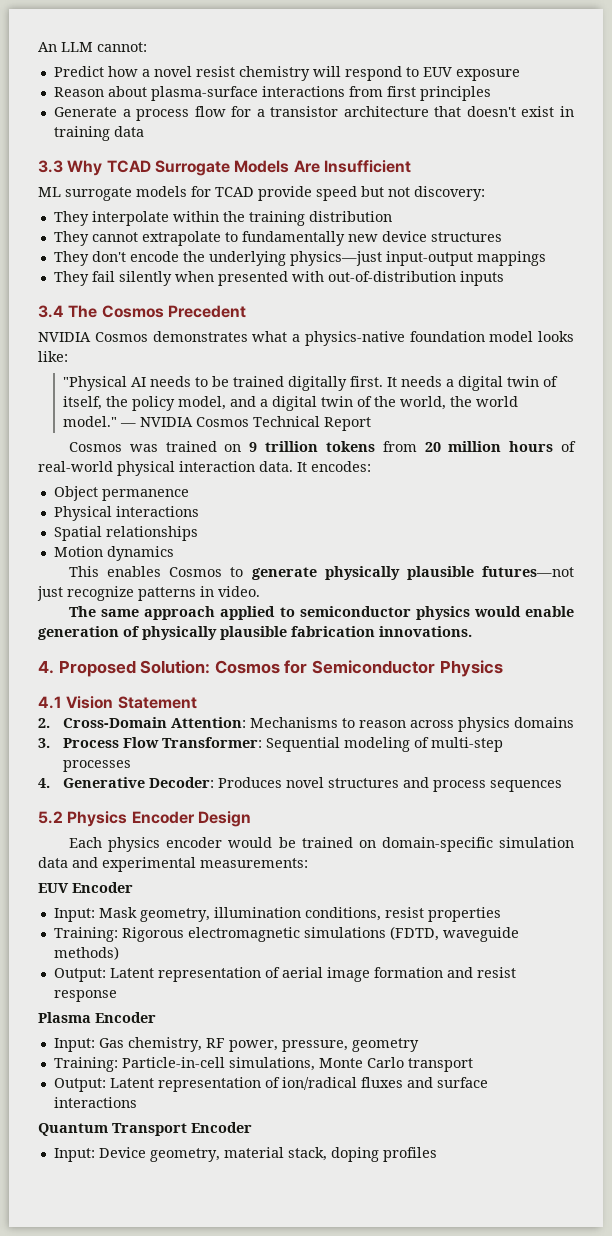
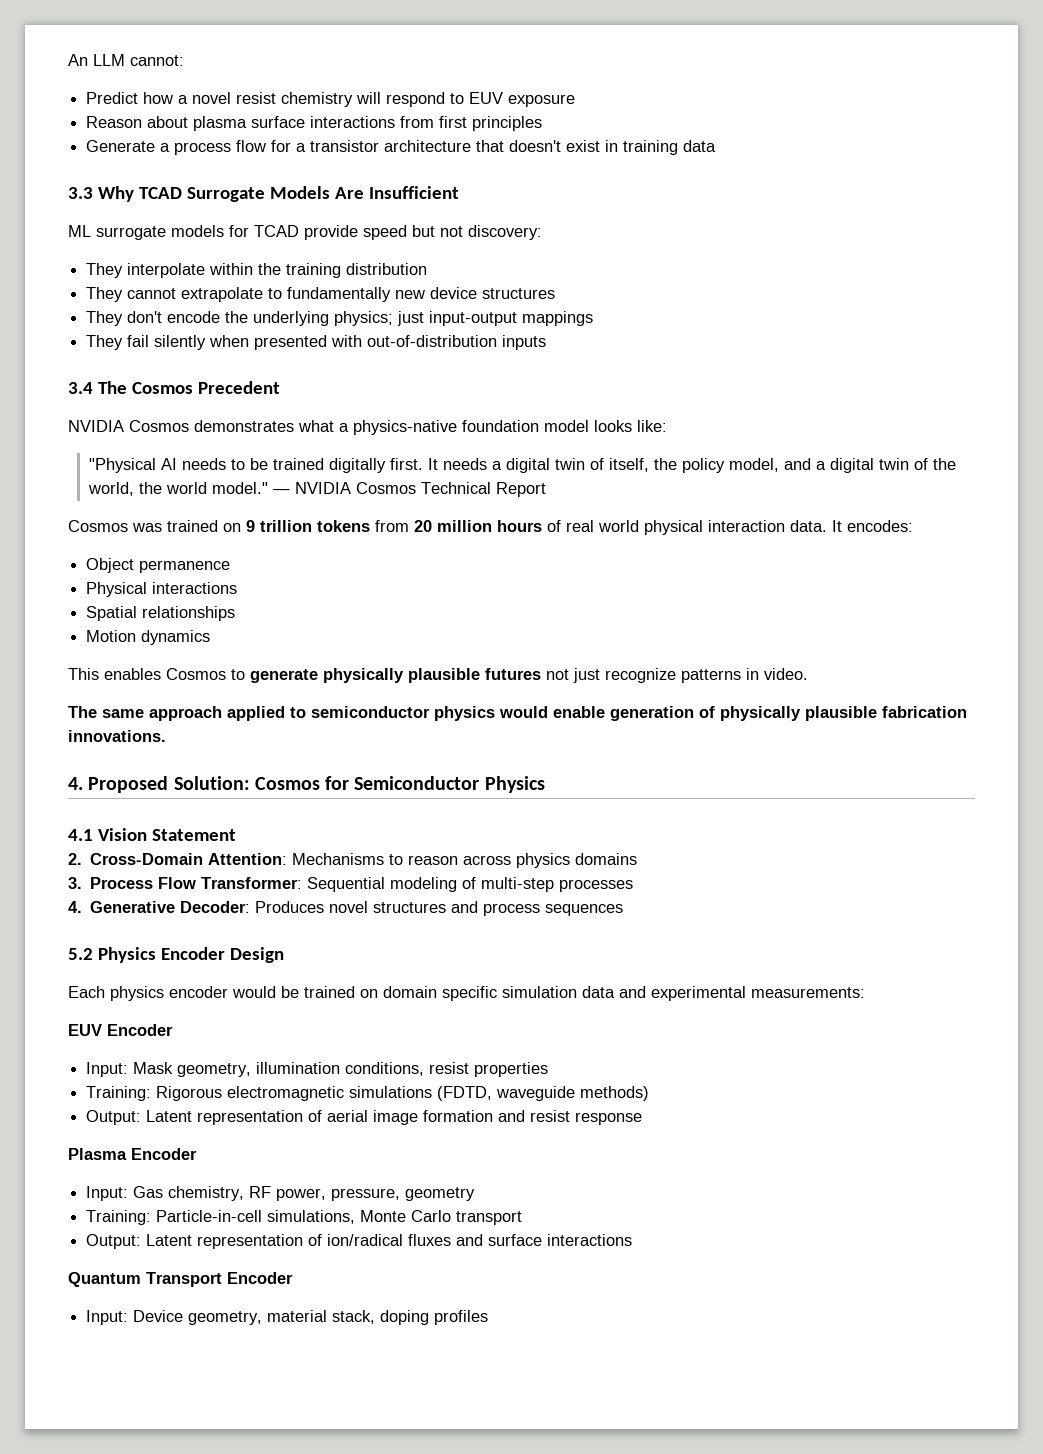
[150,86,258,101] plasma-surface -> [193,116,306,131] plasma surface
[289,251,382,266] physics—just -> [334,311,425,326] physics; just
[38,461,113,472] real-world -> [566,520,639,532] real world
[481,566,574,577] futures—not -> [485,668,569,680] futures not
[381,837,493,852] domain-specific -> [383,986,497,1001] domain specific

